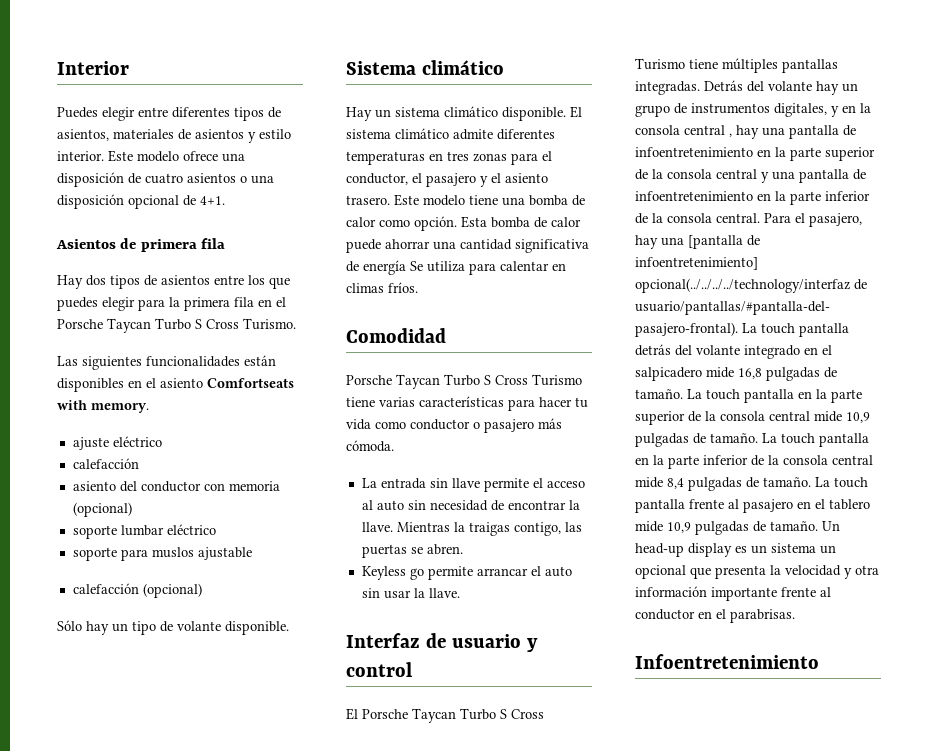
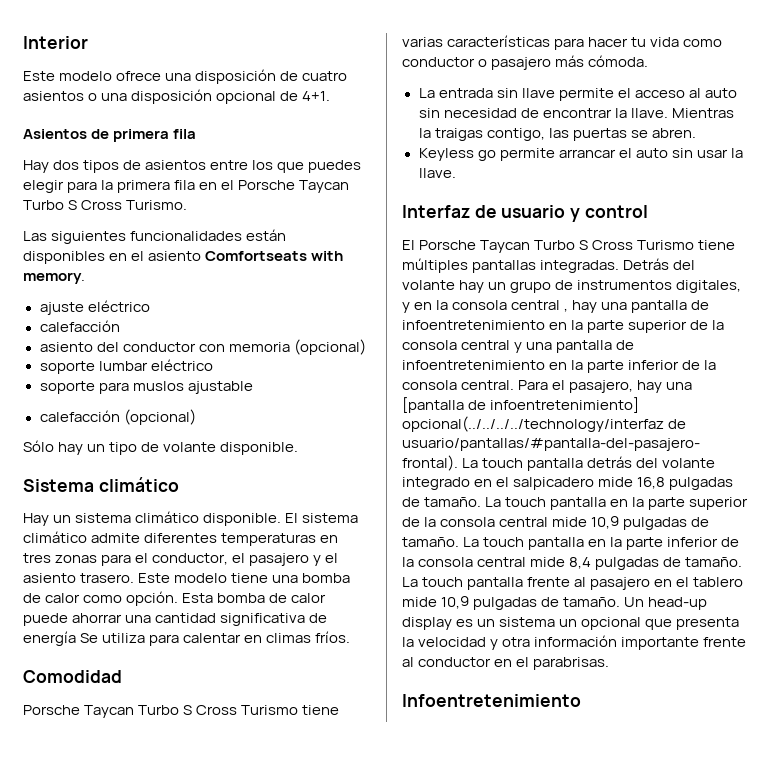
[57,107,281,121] [57,129,291,143] [57,151,104,161] Puedes elegir entre diferentes tipos de asientos, materiales de asientos y estilo interior. -> (88, 42) none

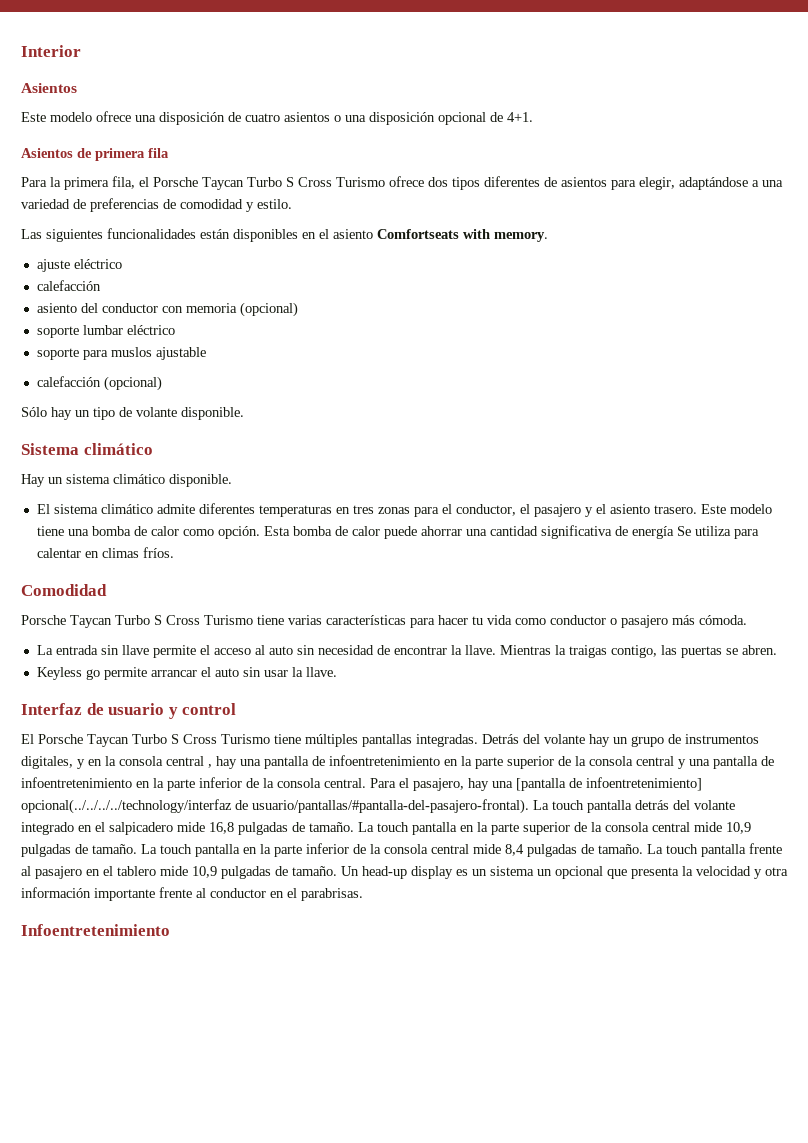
(88, 42) none -> [21,83,77,93] // Asientos
[23,160,362,173] [23,180,218,193] Hay dos tipos de asientos entre los que puedes elegir para la primera fila en -> [21,176,135,190] Para la primera fila,
[126,200,188,210] Turismo. -> [336,176,783,190] [21,198,292,212] Turismo ofrece dos tipos diferentes de asientos para elegir, adaptándose a una variedad de preferencias de comodidad y estilo.
(282, 519) none -> (232, 480) //

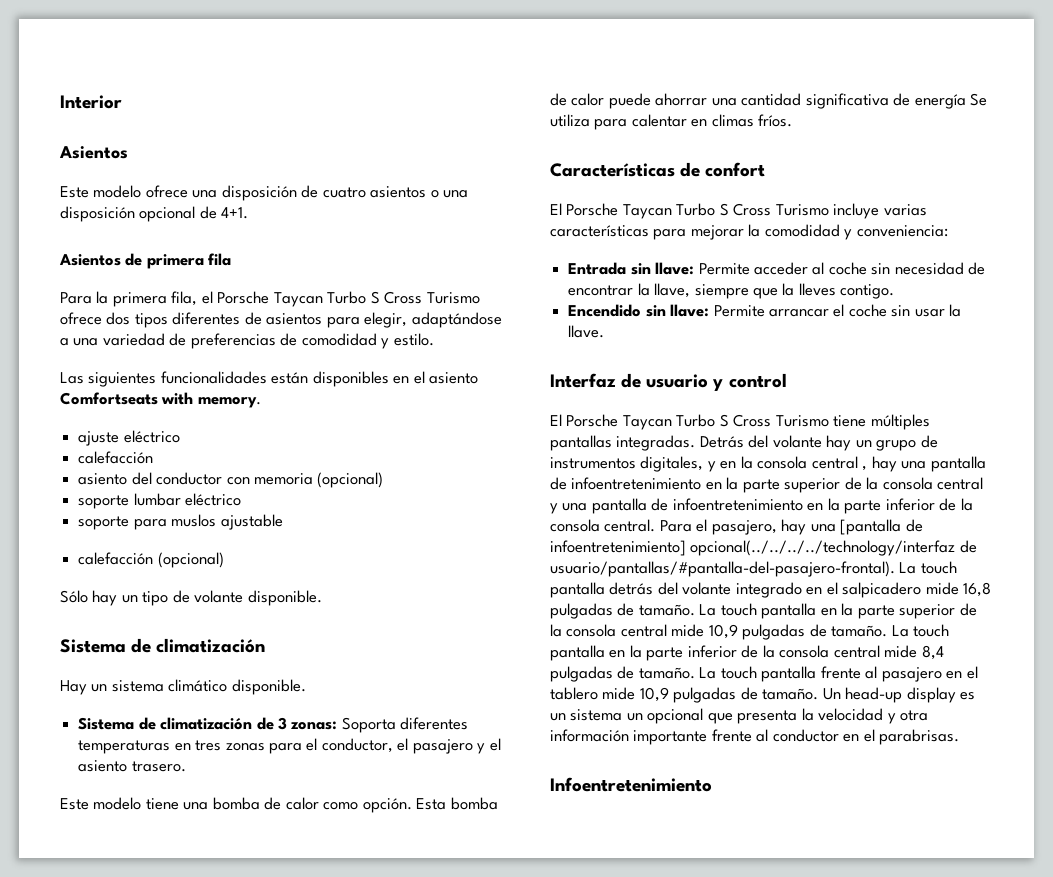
[83,443,153,455] climático -> [131,638,266,653] de climatización
[36,504,195,514] El sistema climático admite -> [78,717,396,733] Sistema de climatización de 3 zonas: Soporta
(697, 509) none -> (186, 766) //
[21,584,107,596] [21,615,284,628] Comodidad // Porsche Taycan Turbo S Cross Turismo tiene -> [550,162,766,177] [550,203,880,219] Características de confort // El Porsche Taycan Turbo S Cross Turismo incluye
[438,615,747,628] [36,645,293,658] hacer tu vida como conductor o pasajero más cómoda. // La entrada sin llave permite el acceso al auto -> [690,224,948,240] [568,262,867,275] mejorar la comodidad y conveniencia: // Entrada sin llave: Permite acceder al coche
[464,645,777,658] [36,667,147,680] llave. Mientras la traigas contigo, las puertas se abren. // Keyless go permite -> [654,283,895,299] [568,304,765,317] llave, siempre que la lleves contigo. // Encendido sin llave: Permite
[214,668,239,677] auto -> [848,304,887,317] coche

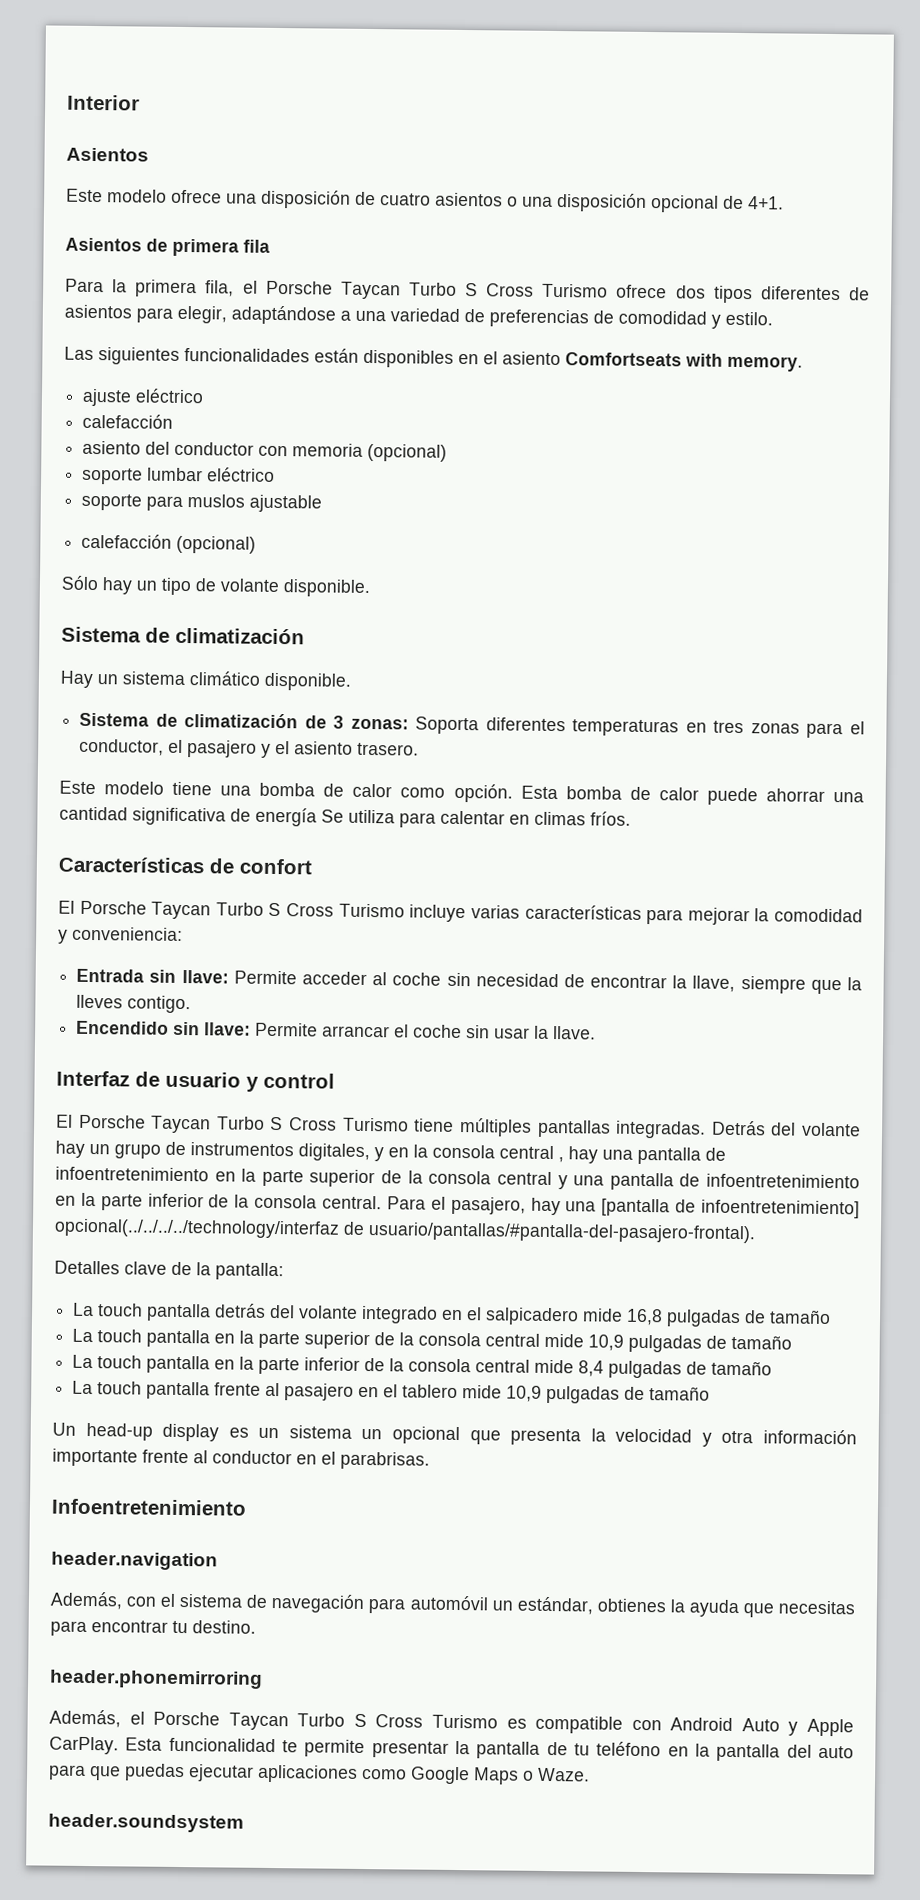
(895, 569) none -> [54,1260,284,1281] // Detalles clave de la pantalla: //
[638,604,695,616] tamaño. -> [769,1309,832,1325] tamaño //
[831,625,888,637] tamaño. -> [731,1334,793,1350] tamaño //
[638,667,695,679] tamaño. -> [711,1360,773,1376] tamaño //
[762,688,819,700] tamaño. -> [649,1386,711,1401] tamaño //
(712, 784) none -> [51,1551,218,1571] [50,1591,855,1618] [50,1620,256,1636] [50,1669,263,1689] [49,1709,854,1737] [49,1736,855,1762] [48,1763,590,1785] [48,1813,244,1833] // header.navigation // Además, con el sistema de navegación para automóvil un estándar, obtienes la ayuda que necesitas para encontrar tu destino. // header.phonemirroring // Además, el Porsche Taycan Turbo S Cross Turismo es compatible con Android Auto y Apple CarPlay. Esta funcionalidad te permite presentar la pantalla de tu teléfono en la pantalla del auto para que puedas ejecutar aplicaciones como Google Maps o Waze. // header.soundsystem

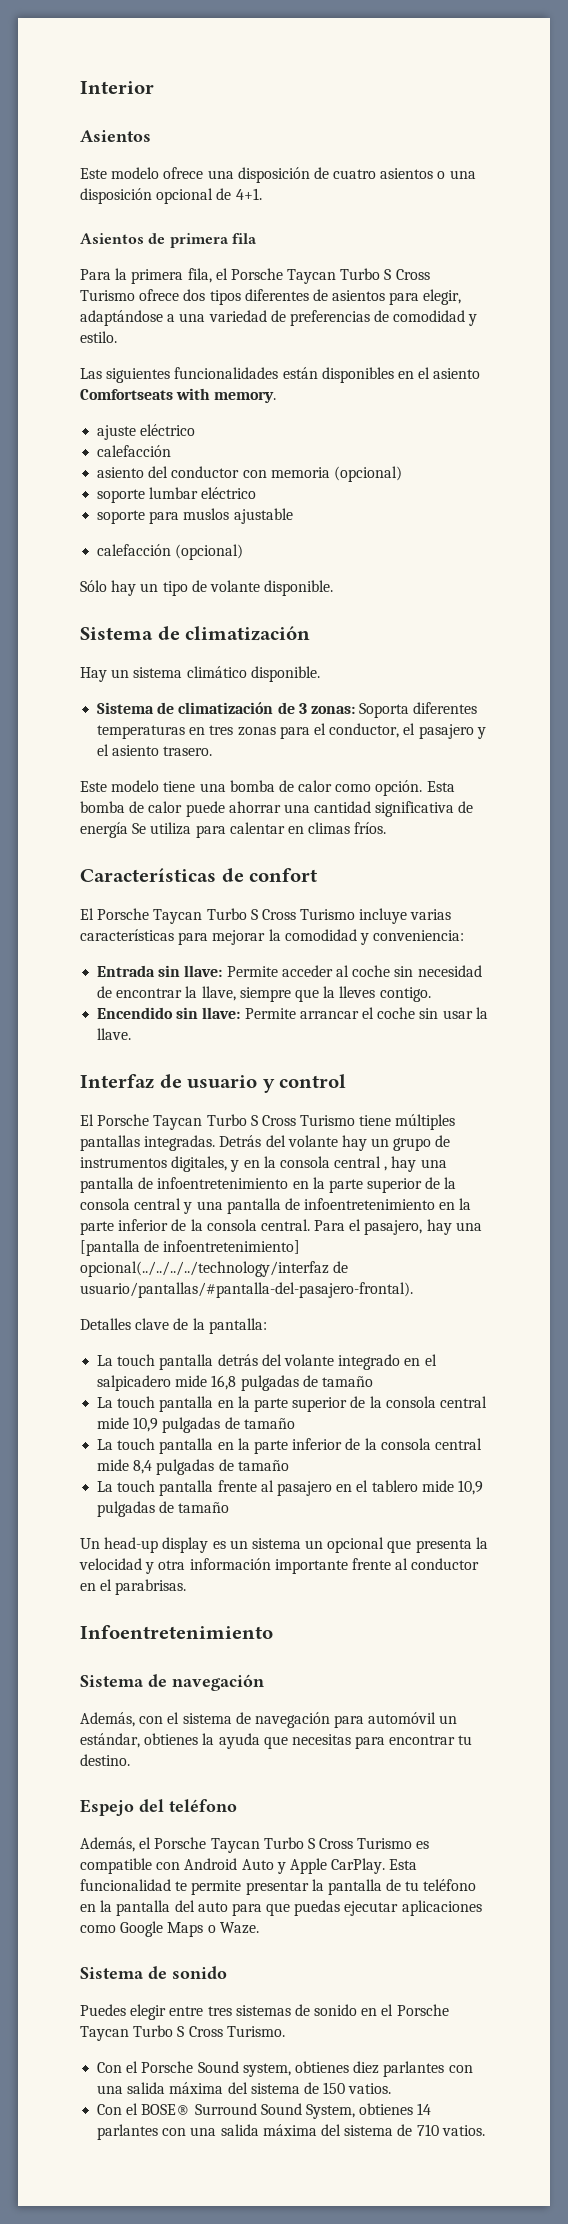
[51,1551,218,1571] header.navigation -> [80,1674,264,1691] Sistema de navegación
[50,1669,263,1689] header.phonemirroring -> [80,1799,237,1816] Espejo del teléfono
[48,1813,244,1833] header.soundsystem -> [80,1966,227,1979] [80,2004,449,2020] [80,2025,285,2041] [97,2061,473,2077] [97,2082,392,2094] [97,2103,432,2119] [97,2124,485,2140] Sistema de sonido // Puedes elegir entre tres sistemas de sonido en el Porsche Taycan Turbo S Cross Turismo. // Con el Porsche Sound system, obtienes diez parlantes con una salida máxima del sistema de 150 vatios. // Con el BOSE® Surround Sound System, obtienes 14 parlantes con una salida máxima del sistema de 710 vatios.

